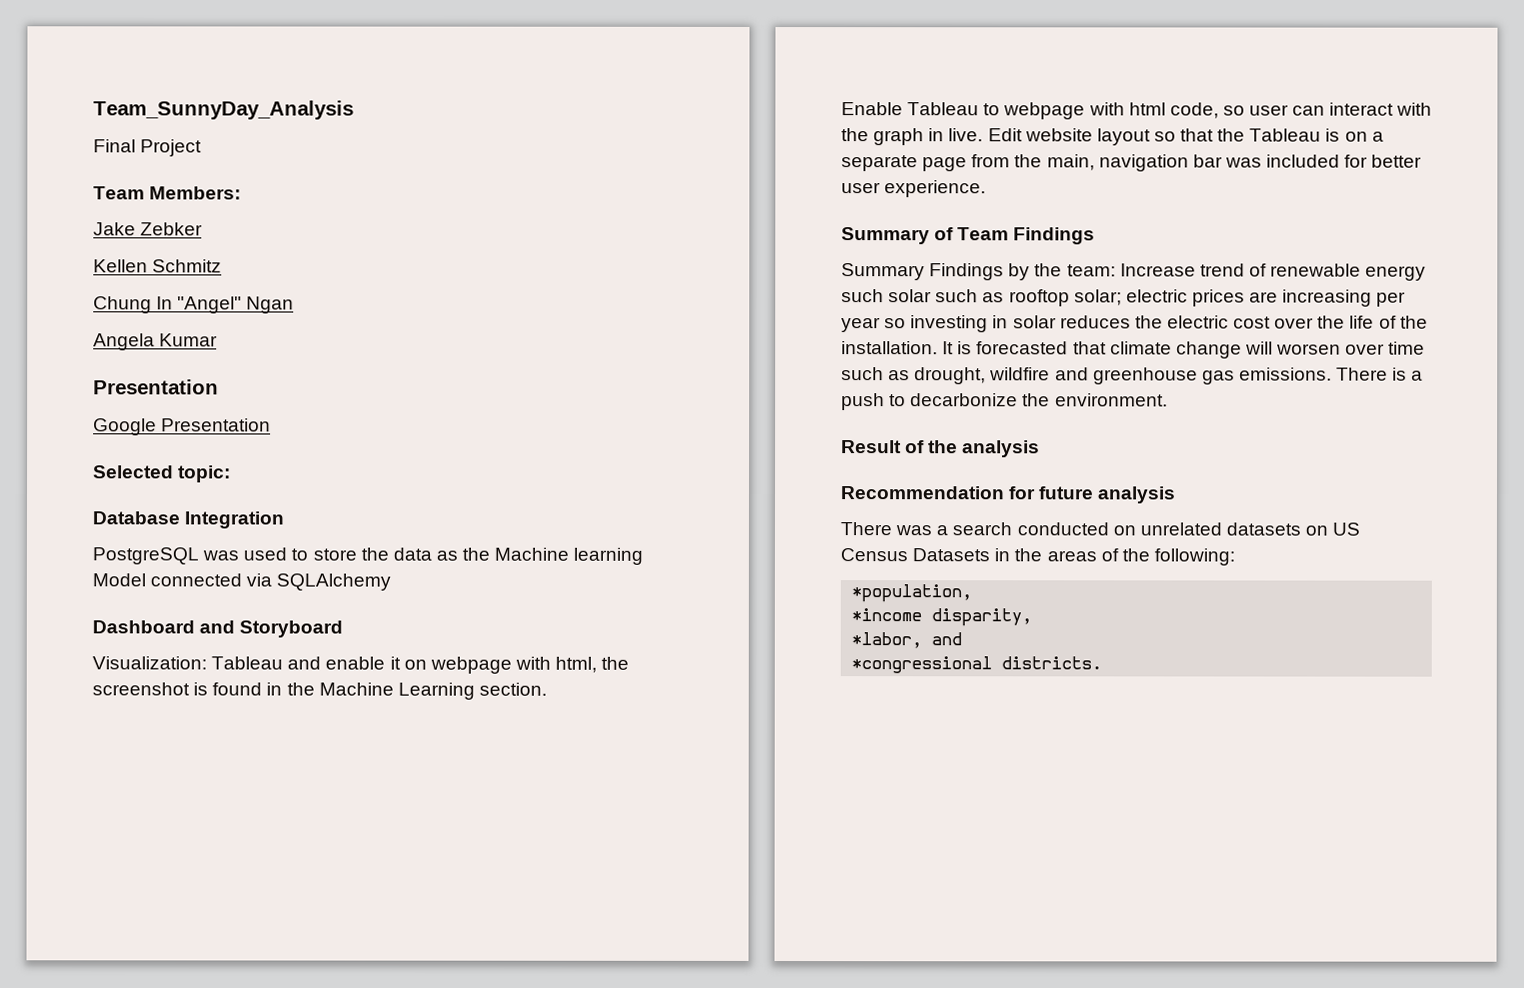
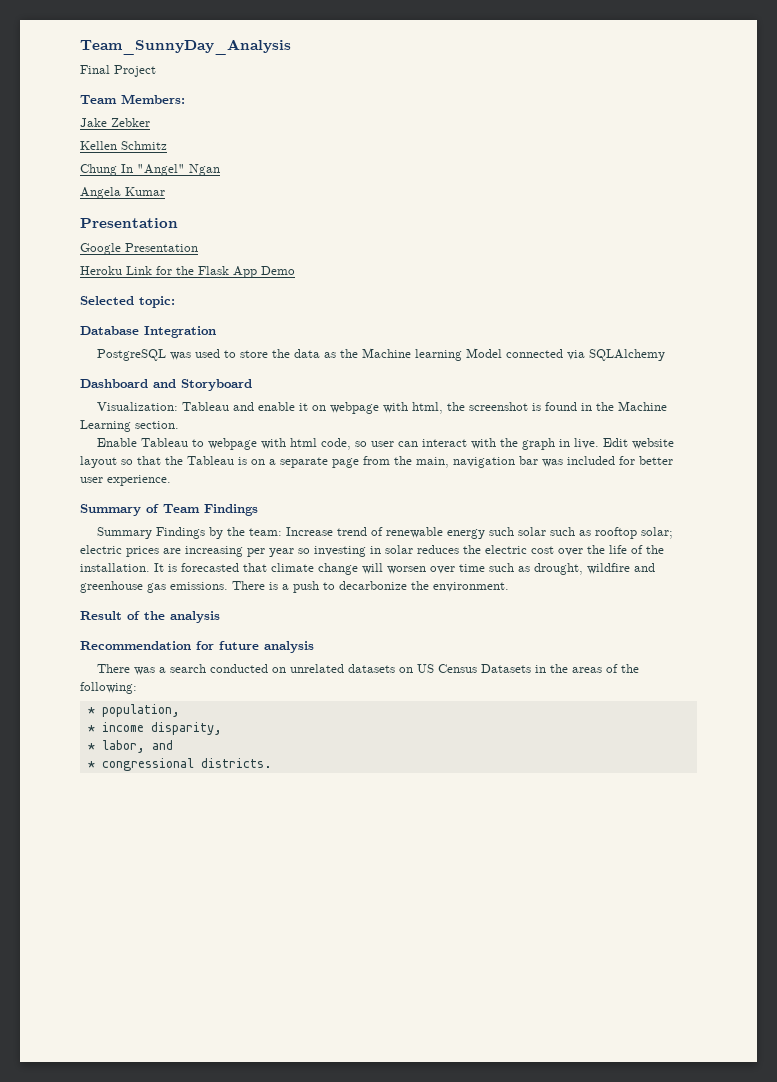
(272, 425) none -> [80,266,295,278] // Heroku Link for the Flask App Demo
[851,584,973,603] [851,608,923,622] *population, // *income -> [87,704,180,717] [87,722,144,732] * population, // * income
[851,632,923,649] *labor, -> [87,740,145,753] * labor,
[851,656,993,674] *congressional -> [87,758,194,771] * congressional

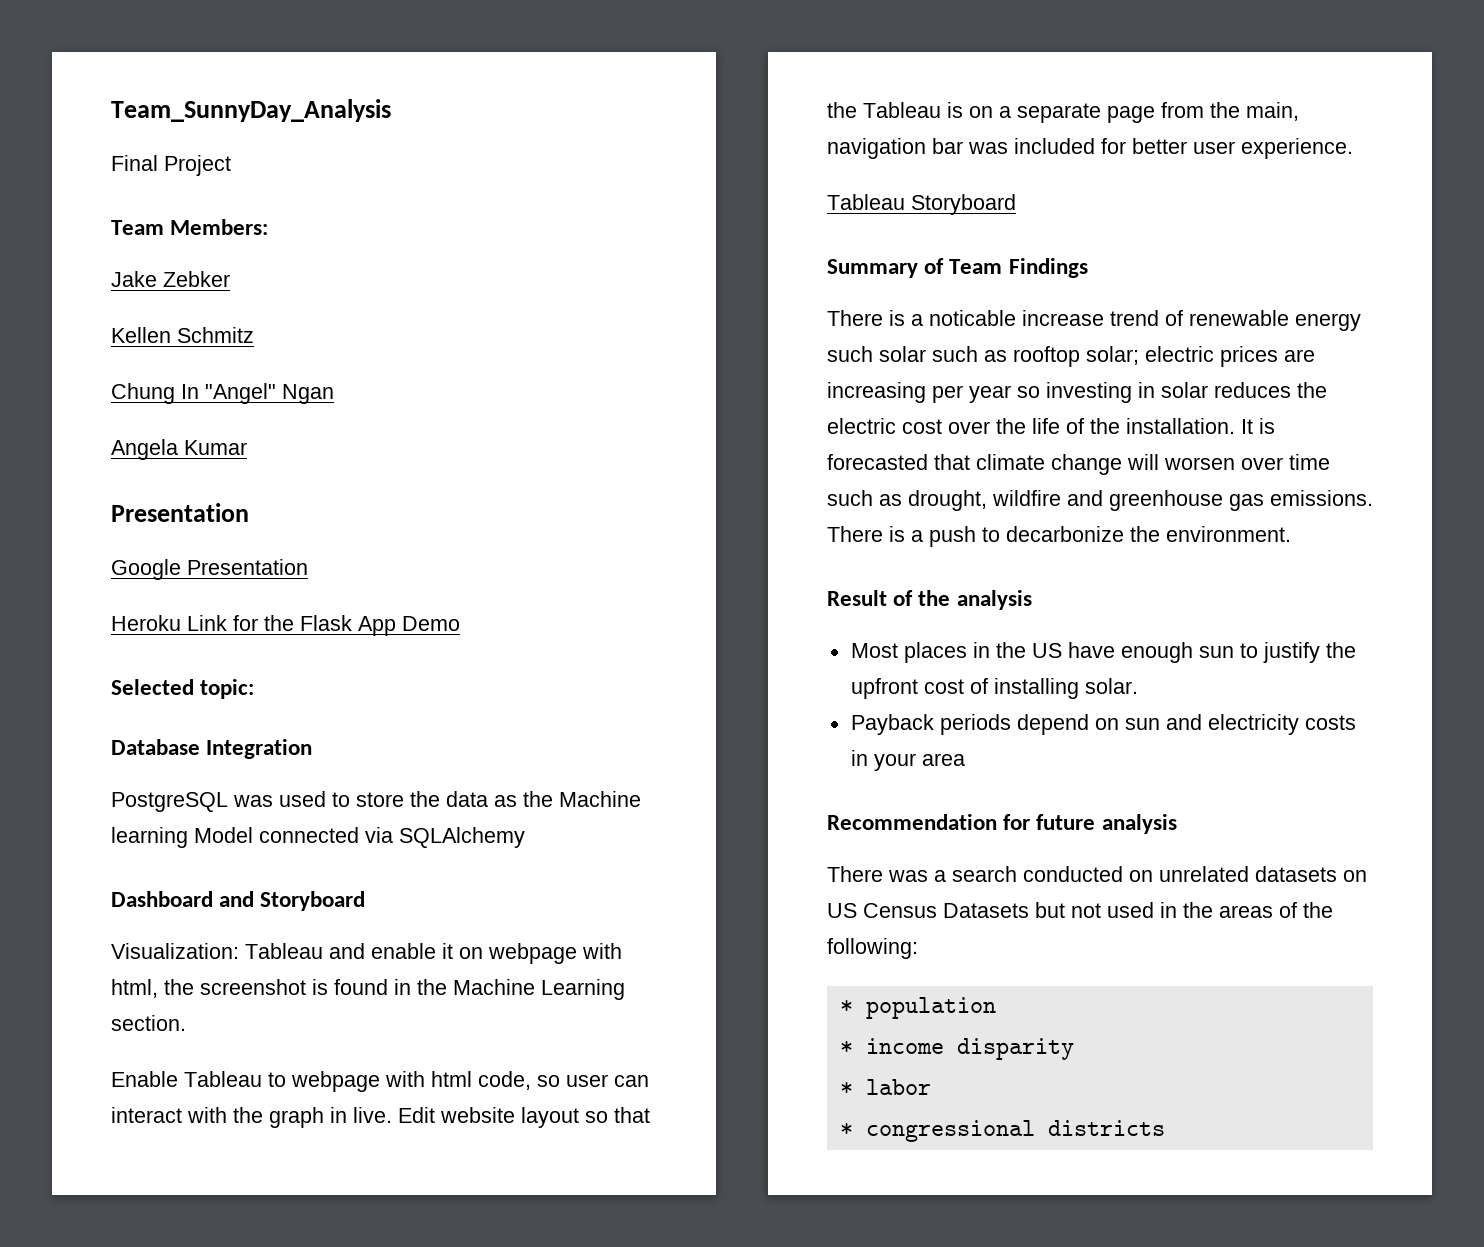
(171, 480) none -> [827,194,1016,215] // Tableau Storyboard
[97,527,334,539] Summary Findings by the team: Increase -> [827,310,1104,326] There is a noticable increase
(220, 617) none -> [850,642,1356,663] [850,678,1138,699] [850,714,1356,735] [850,750,965,771] // Most places in the US have enough sun to justify the upfront cost of installing solar. // Payback periods depend on sun and electricity costs in your area
(532, 668) none -> [1035,902,1154,918] but not used
[101,704,180,717] population, -> [865,997,996,1019] population
[150,722,222,735] [87,740,173,753] disparity, // * labor, and -> [956,1038,1074,1060] [839,1079,931,1095] disparity // * labor
[200,758,272,768] districts. -> [1047,1120,1165,1136] districts

